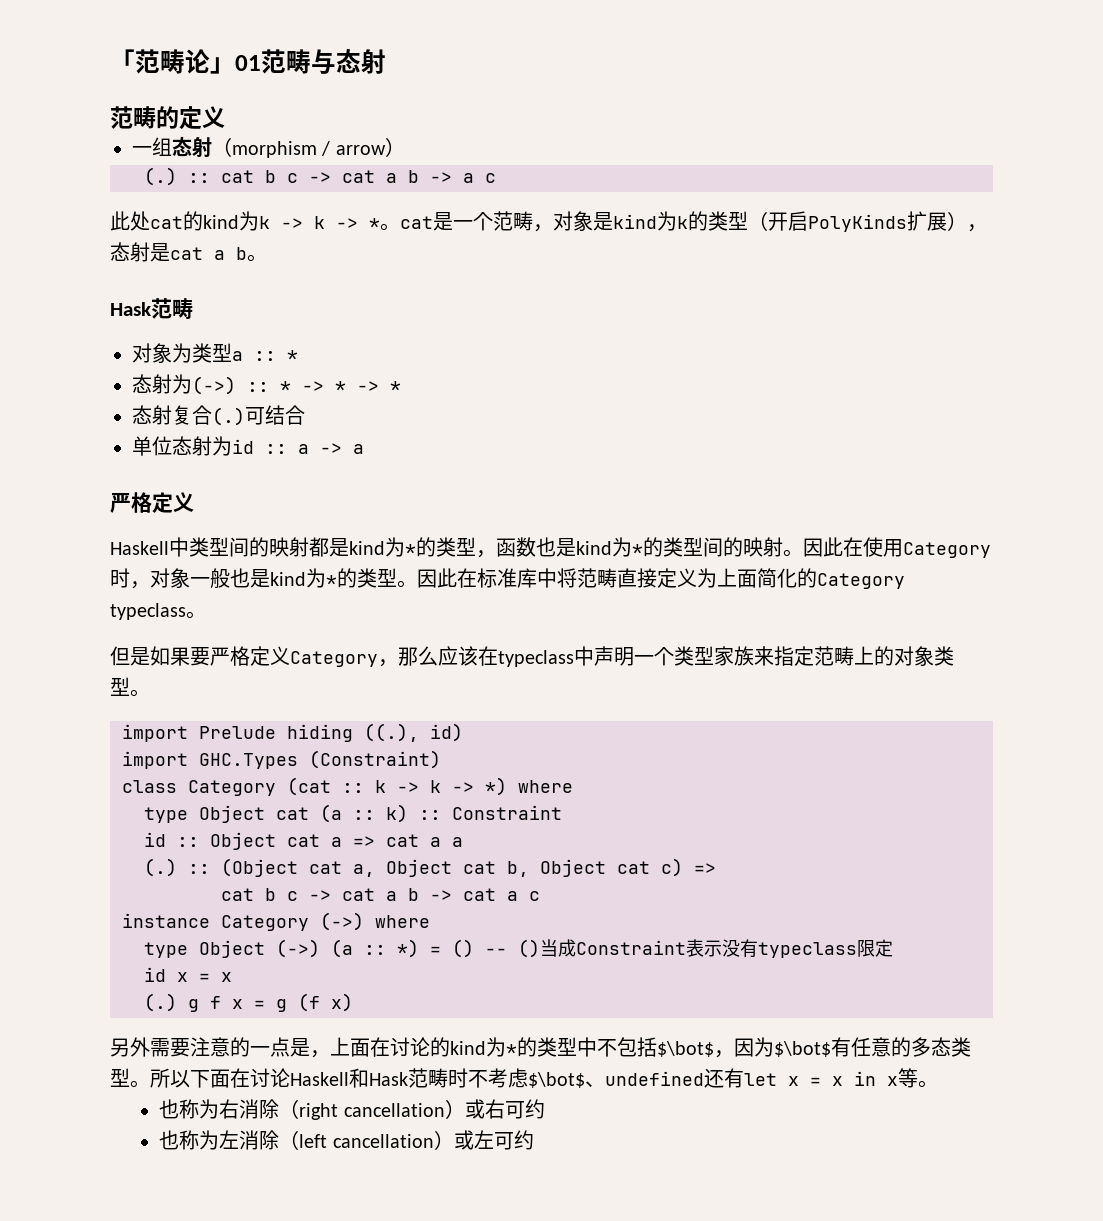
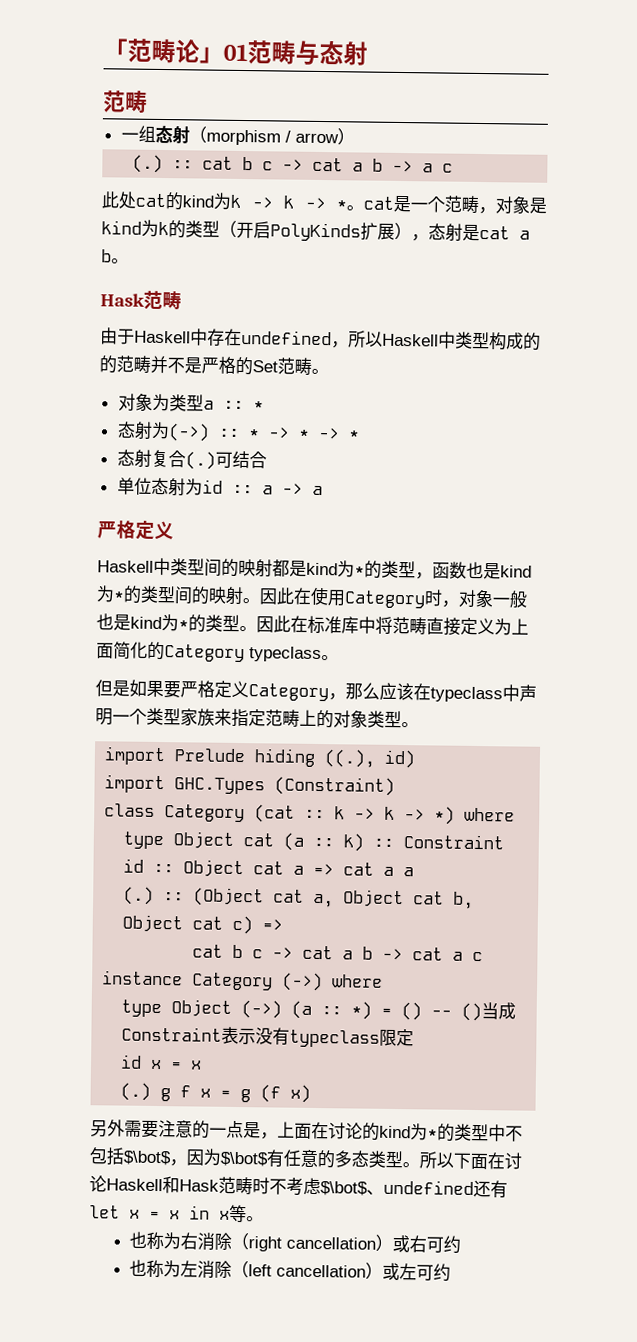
[156,106,225,130] 的定义 -> (148, 101) none
(193, 308) none -> [100,327,541,351] [99,355,329,376] // 由于Haskell中存在undefined，所以Haskell中类型构成的的范畴并不是严格的Set范畴。

